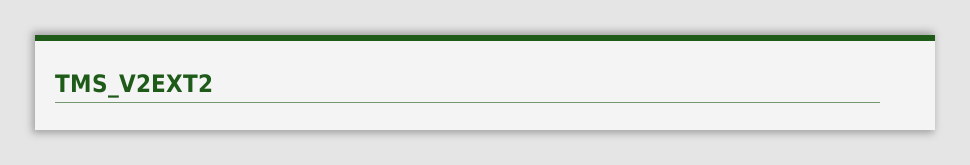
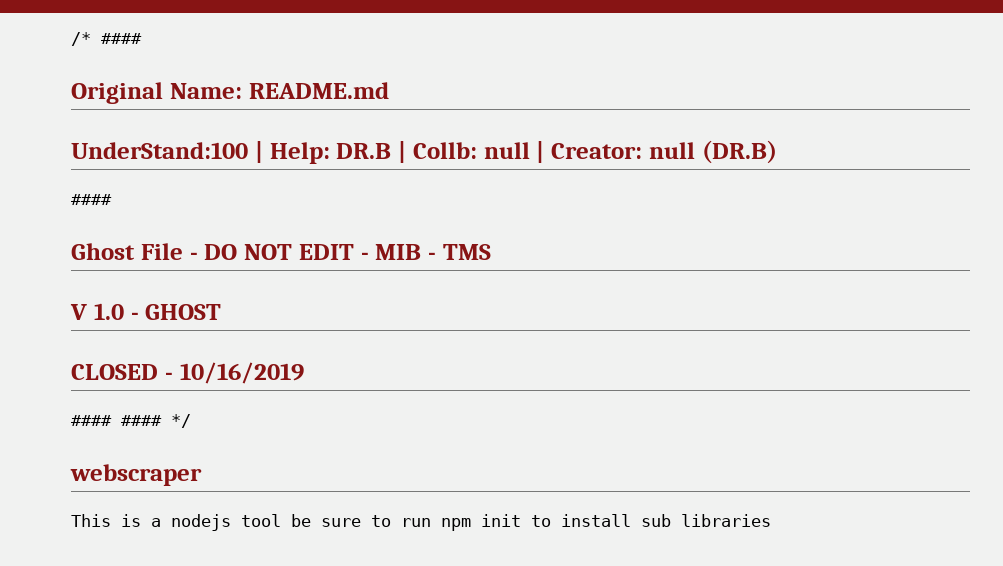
[55,74,213,98] TMS_V2EXT2 -> [71,32,142,46] [71,82,389,104] [71,140,777,164] [71,194,112,205] [71,243,491,260] [70,303,222,320] [71,362,304,384] [71,414,191,428] [70,464,202,486] [71,514,771,531] /* #### // Original Name: README.md // UnderStand:100 | Help: DR.B | Collb: null | Creator: null (DR.B) // #### // Ghost File - DO NOT EDIT - MIB - TMS // V 1.0 - GHOST // CLOSED - 10/16/2019 // #### #### */ // webscraper // This is a nodejs tool be sure to run npm init to install sub libraries

